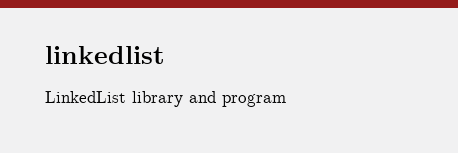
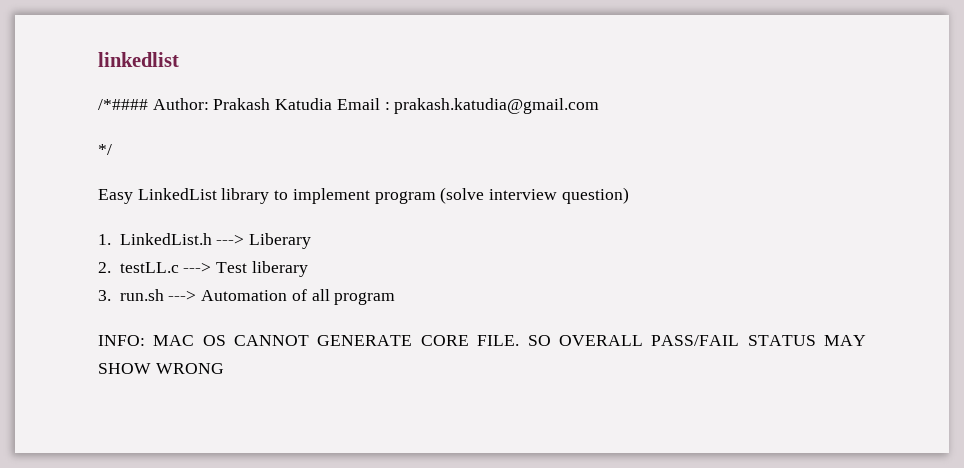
[45,91,286,107] LinkedList library and program -> [98,98,600,114] [98,144,112,155] [98,187,629,204] [98,233,312,249] [98,261,308,277] [98,289,396,305] [98,335,867,346] [98,363,224,374] /*#### Author: Prakash Katudia Email : prakash.katudia@gmail.com // */ // Easy LinkedList library to implement program (solve interview question) // 1. LinkedList.h ---> Liberary // 2. testLL.c ---> Test liberary // 3. run.sh ---> Automation of all program // INFO: MAC OS CANNOT GENERATE CORE FILE. SO OVERALL PASS/FAIL STATUS MAY SHOW WRONG

